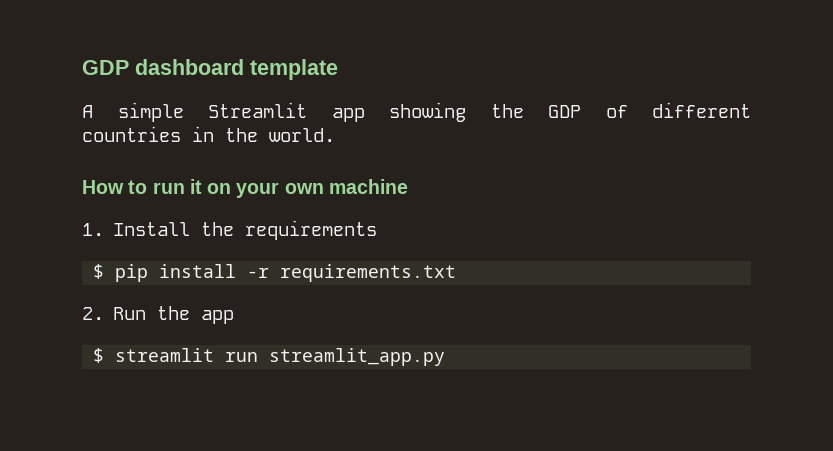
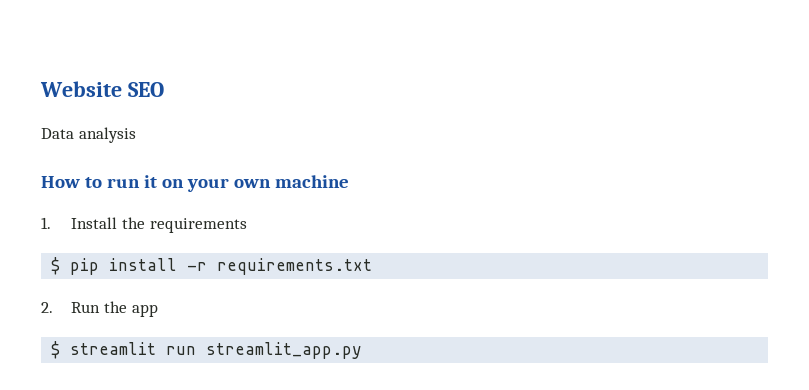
[82,59,338,80] [82,102,751,122] [82,126,335,142] GDP dashboard template // A simple Streamlit app showing the GDP of different countries in the world. -> [40,81,164,97] [41,127,136,143] Website SEO // Data analysis

